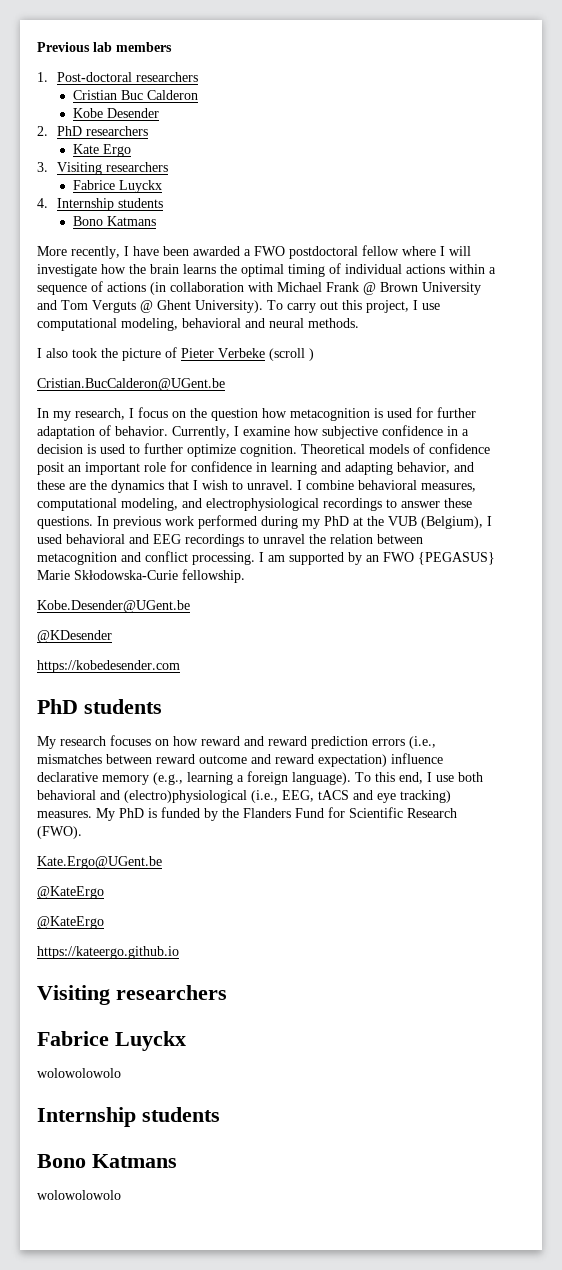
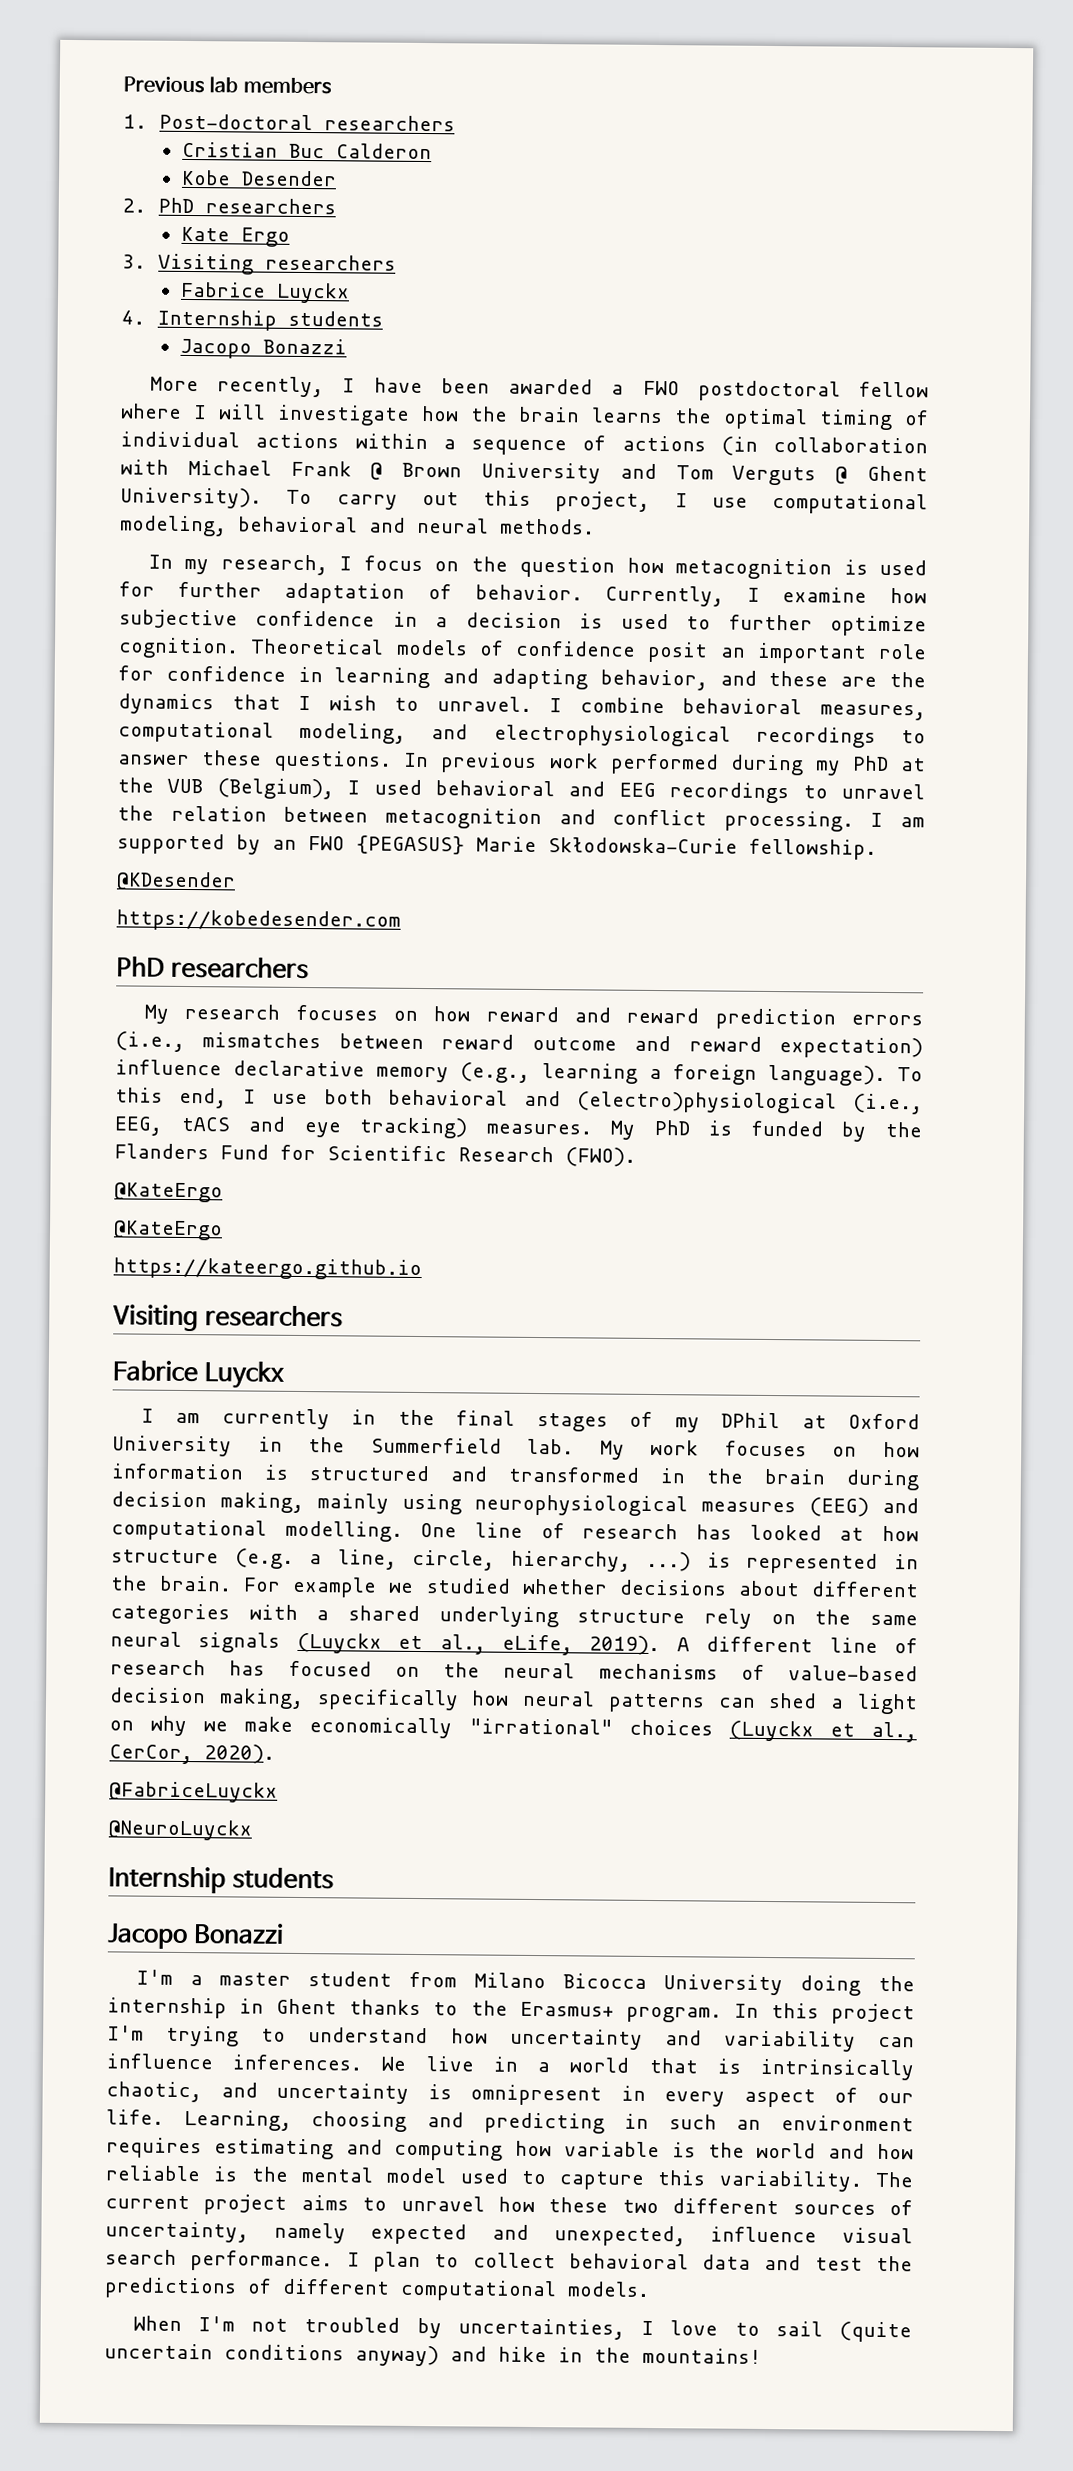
[72,216,156,226] Bono Katmans -> [179,338,347,359] Jacopo Bonazzi
[37,347,314,361] [37,378,225,391] // I also took the picture of Pieter Verbeke (scroll ) // Cristian.BucCalderon@UGent.be -> (595, 526) none
[37,600,190,613] // Kobe.Desender@UGent.be -> (877, 849) none
[84,699,162,714] students -> [170,956,309,980] researchers
[37,856,162,869] // Kate.Ergo@UGent.be -> (636, 1157) none
[37,1068,121,1078] [37,1107,220,1127] [37,1154,177,1168] [37,1190,121,1200] wolowolowolo // Internship students // Bono Katmans // wolowolowolo -> [140,1408,921,1433] [112,1435,920,1460] [111,1463,920,1491] [111,1491,919,1517] [111,1519,919,1542] [111,1548,919,1574] [110,1575,919,1598] [110,1603,918,1629] [110,1631,918,1656] [110,1659,918,1682] [109,1687,919,1715] [109,1715,917,1743] [109,1744,275,1765] [109,1781,278,1803] [108,1819,252,1841] [108,1866,334,1894] [107,1923,284,1950] [135,1969,915,1996] [107,1997,916,2025] [107,2025,915,2052] [106,2053,914,2081] [106,2081,914,2108] [106,2109,914,2134] [106,2137,914,2161] [105,2165,914,2192] [105,2194,913,2216] [105,2221,913,2247] [105,2249,913,2273] [104,2277,650,2302] [132,2315,913,2343] [104,2343,762,2367] I am currently in the final stages of my DPhil at Oxford University in the Summerfield lab. My work focuses on how information is structured and transformed in the brain during decision making, mainly using neurophysiological measures (EEG) and computational modelling. One line of research has looked at how structure (e.g. a line, circle, hierarchy, ...) is represented in the brain. For example we studied whether decisions about different categories with a shared underlying structure rely on the same neural signals (Luyckx et al., eLife, 2019). A different line of research has focused on the neural mechanisms of value-based decision making, specifically how neural patterns can shed a light on why we make economically "irrational" choices (Luyckx et al., CerCor, 2020). // @FabriceLuyckx // @NeuroLuyckx // Internship students // Jacopo Bonazzi // I'm a master student from Milano Bicocca University doing the internship in Ghent thanks to the Erasmus+ program. In this project I'm trying to understand how uncertainty and variability can influence inferences. We live in a world that is intrinsically chaotic, and uncertainty is omnipresent in every aspect of our life. Learning, choosing and predicting in such an environment requires estimating and computing how variable is the world and how reliable is the mental model used to capture this variability. The current project aims to unravel how these two different sources of uncertainty, namely expected and unexpected, influence visual search performance. I plan to collect behavioral data and test the predictions of different computational models. // When I'm not troubled by uncertainties, I love to sail (quite uncertain conditions anyway) and hike in the mountains!

